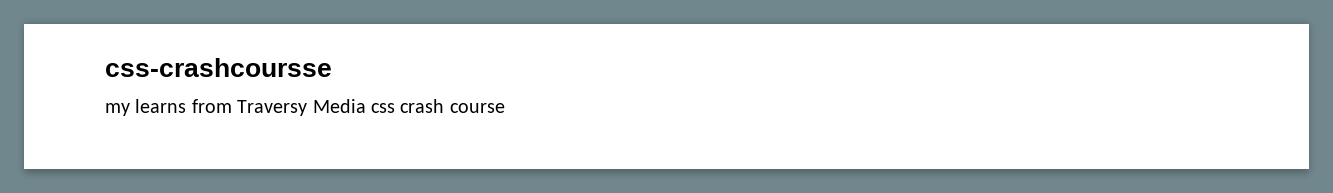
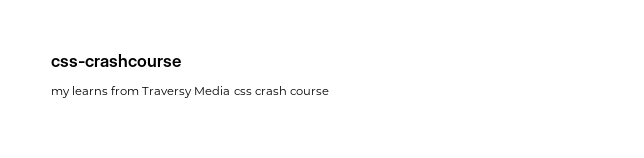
[105,58,332,77] css-crashcoursse -> [51,54,181,67] css-crashcourse

